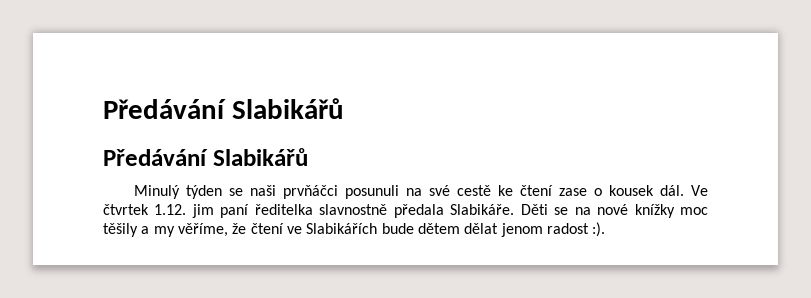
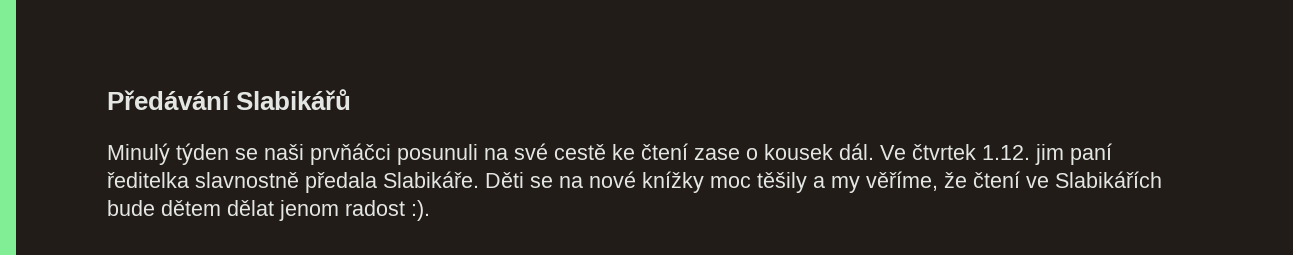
[103,98,344,119] [103,148,308,166] Předávání Slabikářů // Předávání Slabikářů -> [107,89,352,110] Předávání Slabikářů

